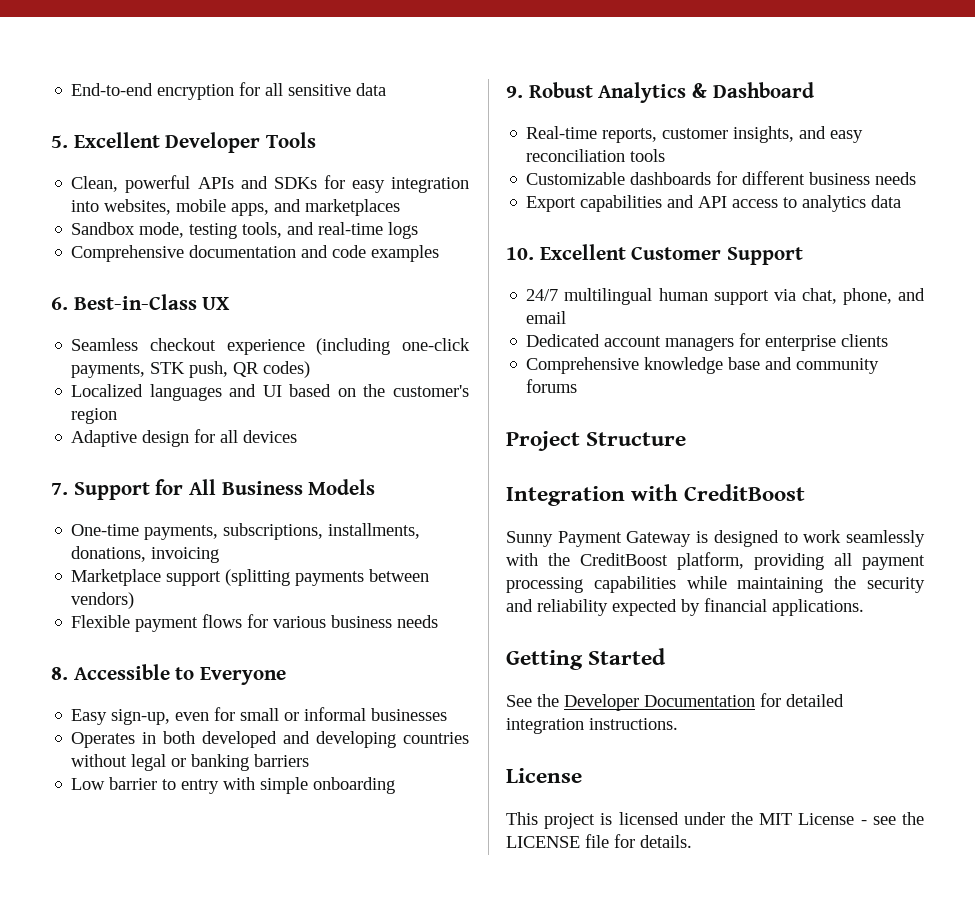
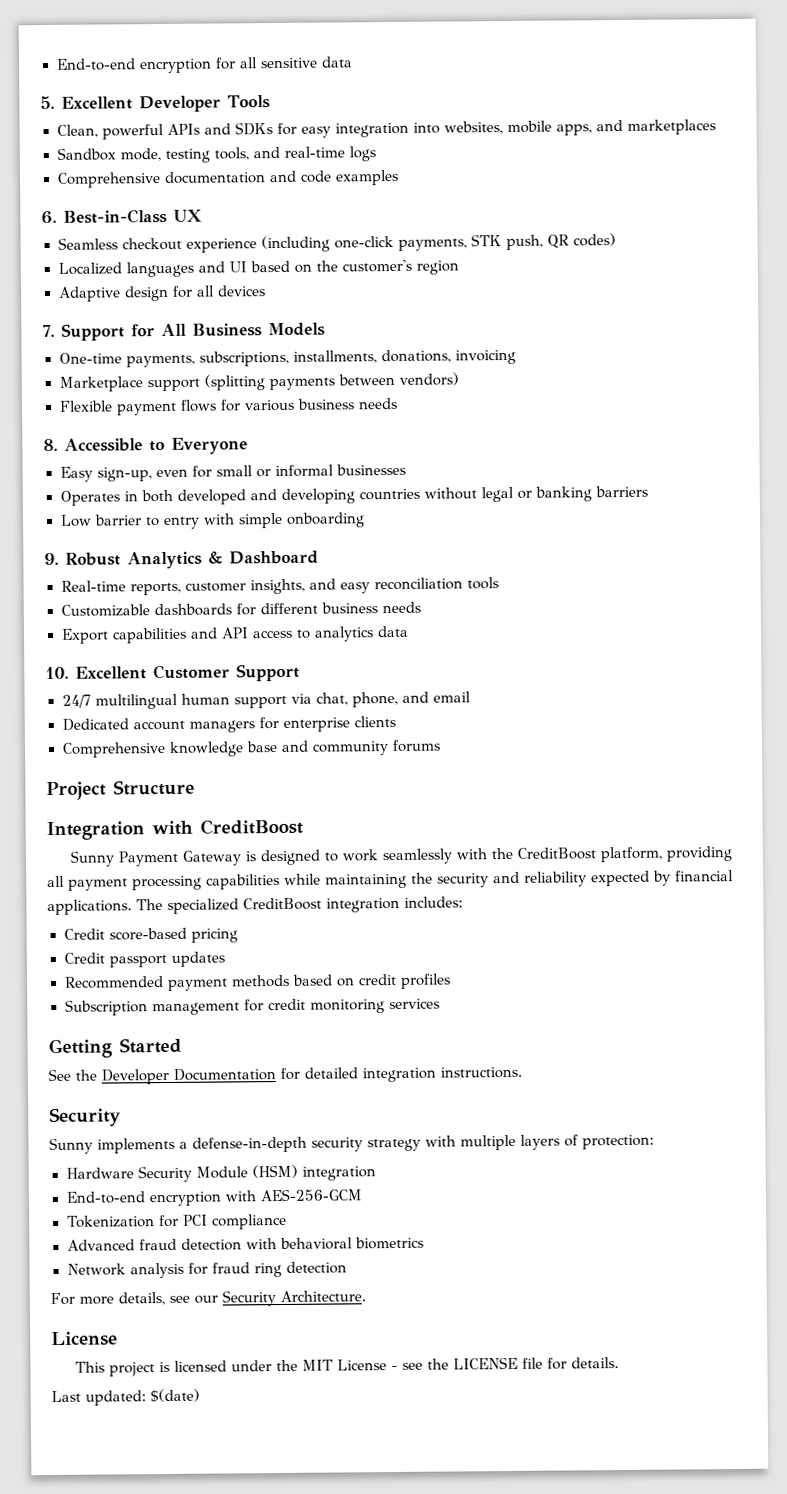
(864, 607) none -> [136,896,463,914] [63,927,238,943] [63,951,225,968] [63,973,451,991] [64,998,440,1016] The specialized CreditBoost integration includes: // Credit score-based pricing // Credit passport updates // Recommended payment methods based on credit profiles // Subscription management for credit monitoring services
(678, 724) none -> [49,1107,121,1128] [49,1134,654,1155] [65,1164,376,1183] [65,1188,362,1207] [66,1213,288,1230] [66,1236,424,1251] [66,1261,347,1279] [50,1290,366,1307] // Security // Sunny implements a defense-in-depth security strategy with multiple layers of protection: // Hardware Security Module (HSM) integration // End-to-end encryption with AES-256-GCM // Tokenization for PCI compliance // Advanced fraud detection with behavioral biometrics // Network analysis for fraud ring detection // For more details, see our Security Architecture.
(692, 841) none -> [51,1388,200,1406] // Last updated: $(date)

